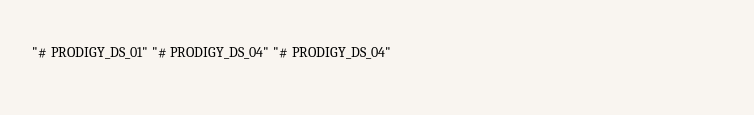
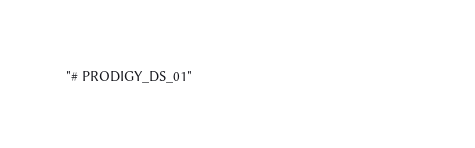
[151,47,391,59] "# PRODIGY_DS_04" "# PRODIGY_DS_04" -> (192, 77) none

